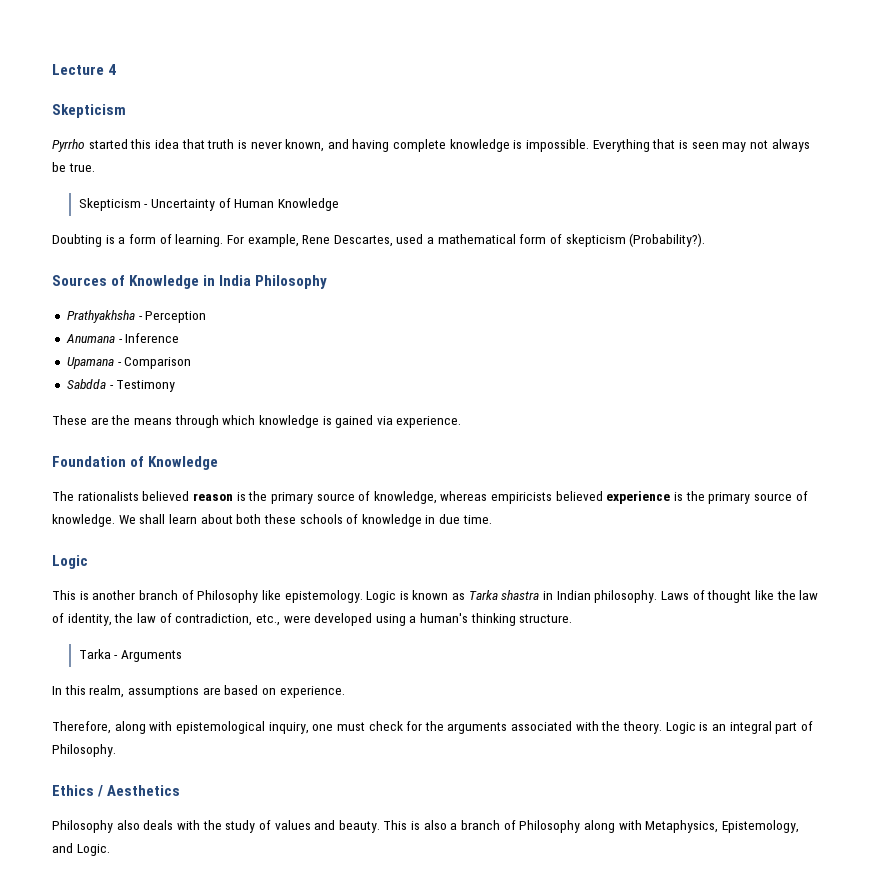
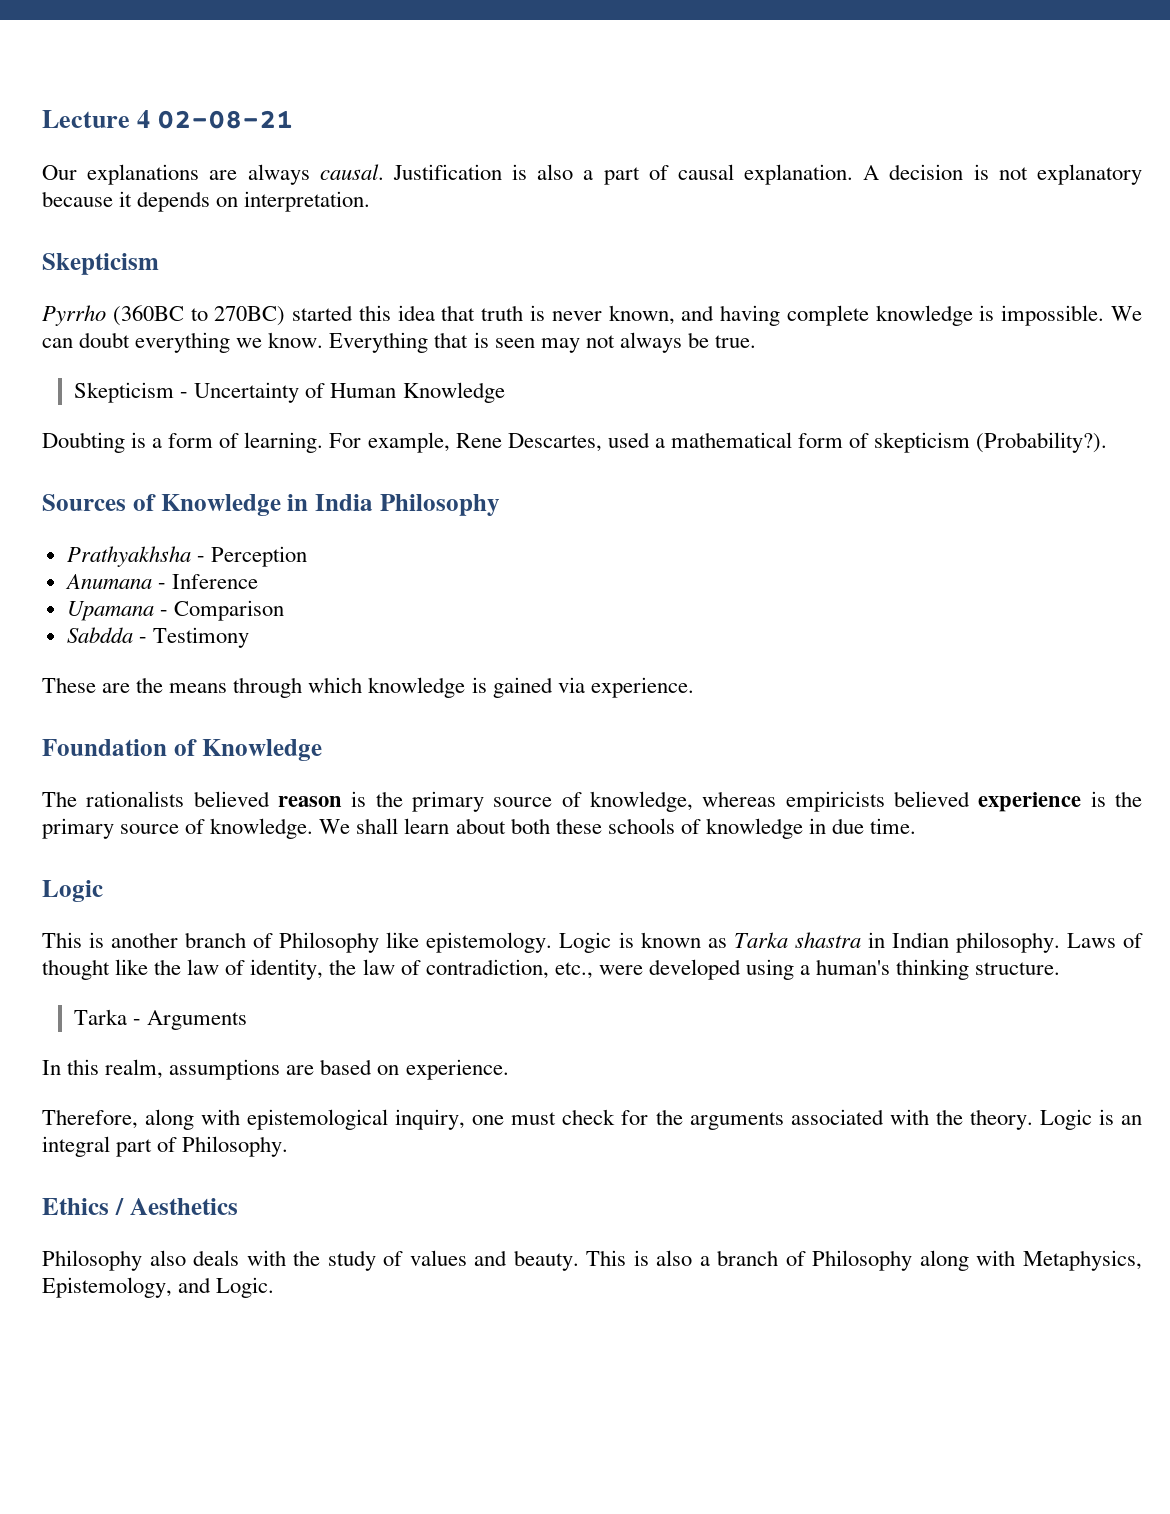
(117, 69) none -> [157,110,294,129] [42,164,1142,185] [42,191,371,212] 02-08-21 // Our explanations are always causal. Justification is also a part of causal explanation. A decision is not explanatory because it depends on interpretation.
(85, 145) none -> [112,305,286,326] (360BC to 270BC)
(590, 145) none -> [1110,306,1142,321] [42,332,324,353] We can doubt everything we know.

